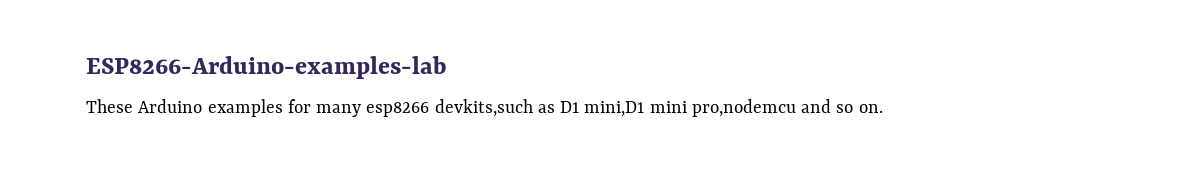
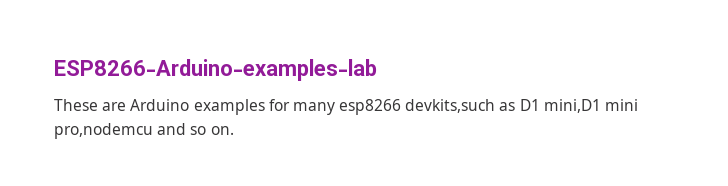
(133, 106) none -> [102,102,127,111] are

